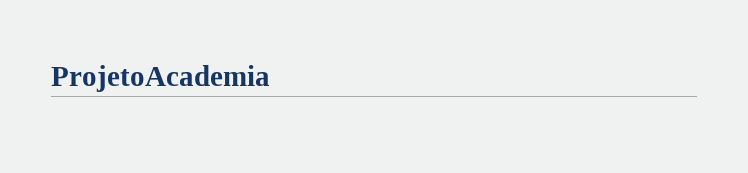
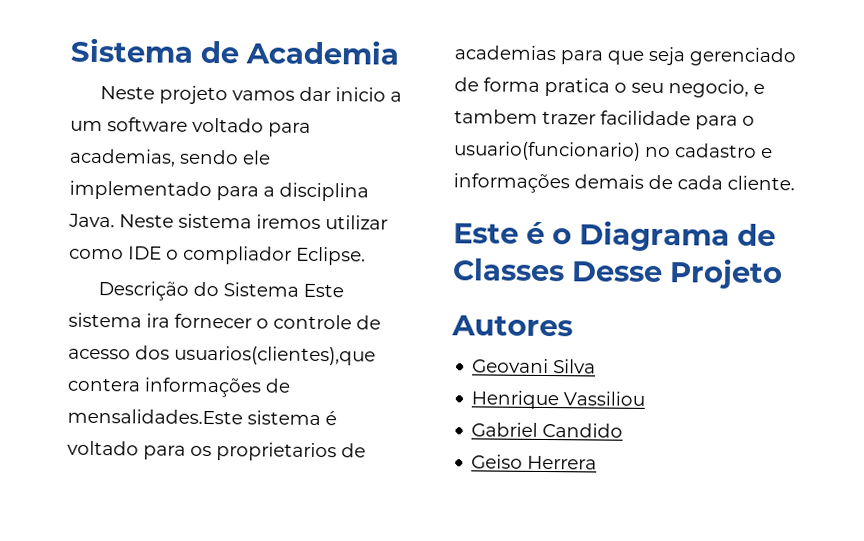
[51,65,270,92] ProjetoAcademia -> [70,37,400,65] [99,85,402,105] [70,117,311,137] [69,148,271,167] [69,180,369,202] [68,213,388,230] [69,245,366,266] [97,281,344,301] [68,312,381,330] [68,345,376,366] [67,377,291,398] [67,408,337,426] [67,440,366,462] [454,45,796,67] [454,77,765,98] [454,109,755,130] [453,141,773,161] [453,173,795,194] [453,220,776,252] [452,258,783,290] [451,315,573,337] [472,358,597,374] [471,390,646,410] [471,422,624,438] [471,454,598,470] Sistema de Academia // Neste projeto vamos dar inicio a um software voltado para academias, sendo ele implementado para a disciplina Java. Neste sistema iremos utilizar como IDE o compliador Eclipse. // Descrição do Sistema Este sistema ira fornecer o controle de acesso dos usuarios(clientes),que contera informações de mensalidades.Este sistema é voltado para os proprietarios de academias para que seja gerenciado de forma pratica o seu negocio, e tambem trazer facilidade para o usuario(funcionario) no cadastro e informações demais de cada cliente. // Este é o Diagrama de Classes Desse Projeto // Autores // Geovani Silva // Henrique Vassiliou // Gabriel Candido // Geiso Herrera

